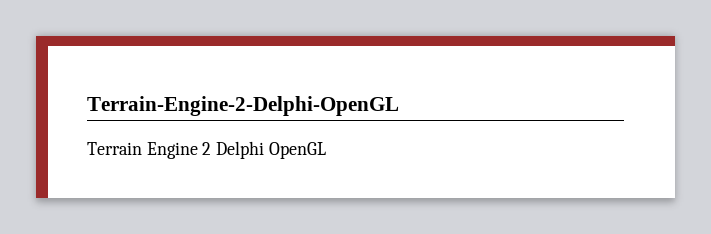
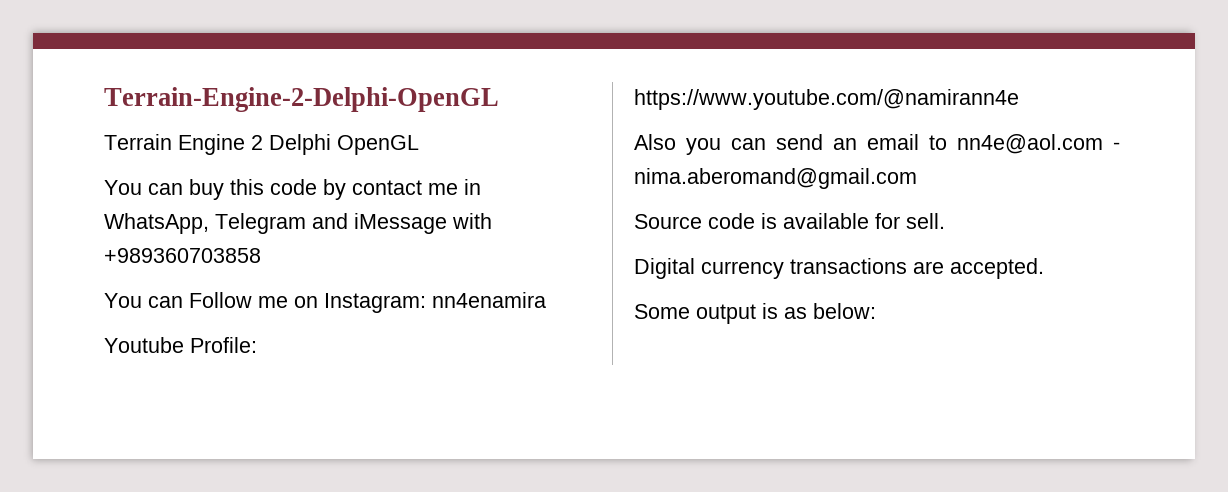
(326, 150) none -> [104,179,481,200] [104,213,492,234] [104,248,261,263] [104,292,546,313] [104,337,257,353] [634,89,1019,110] [634,134,1120,155] [634,168,917,189] [634,213,945,229] [634,258,1044,279] [634,303,876,324] // You can buy this code by contact me in WhatsApp, Telegram and iMessage with +989360703858 // You can Follow me on Instagram: nn4enamira // Youtube Profile: https://www.youtube.com/@namirann4e // Also you can send an email to nn4e@aol.com - nima.aberomand@gmail.com // Source code is available for sell. // Digital currency transactions are accepted. // Some output is as below:

